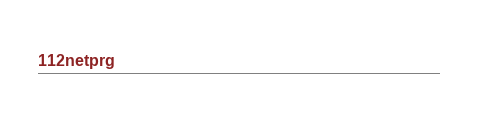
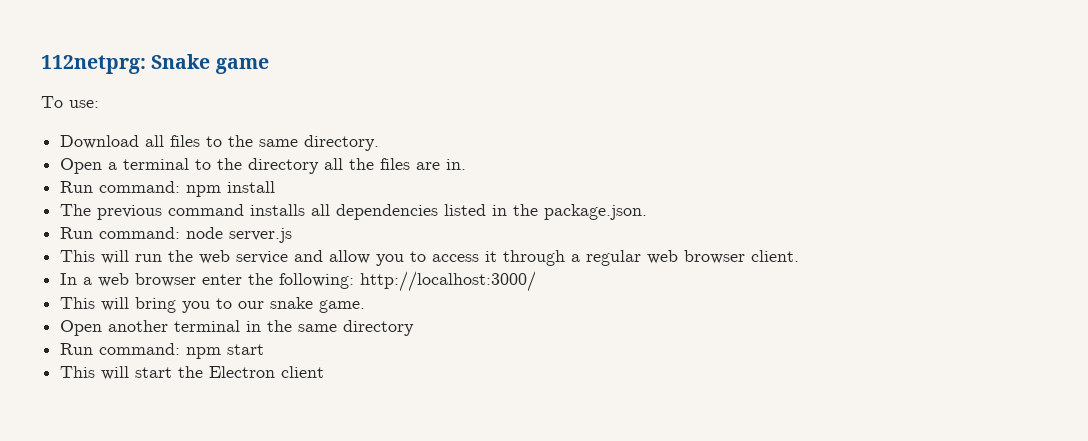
[38,54,115,69] 112netprg -> [41,54,269,74] [41,96,99,108] [60,135,380,151] [60,158,467,174] [60,181,276,197] [60,204,648,220] [60,227,293,243] [60,250,800,266] [60,271,537,292] [60,297,366,313] [60,320,415,336] [60,343,265,359] [60,366,325,380] 112netprg: Snake game // To use: // Download all files to the same directory. // Open a terminal to the directory all the files are in. // Run command: npm install // The previous command installs all dependencies listed in the package.json. // Run command: node server.js // This will run the web service and allow you to access it through a regular web browser client. // In a web browser enter the following: http://localhost:3000/ // This will bring you to our snake game. // Open another terminal in the same directory // Run command: npm start // This will start the Electron client

